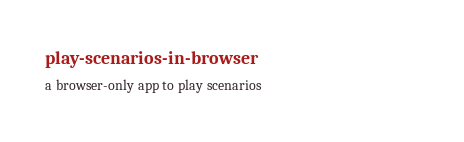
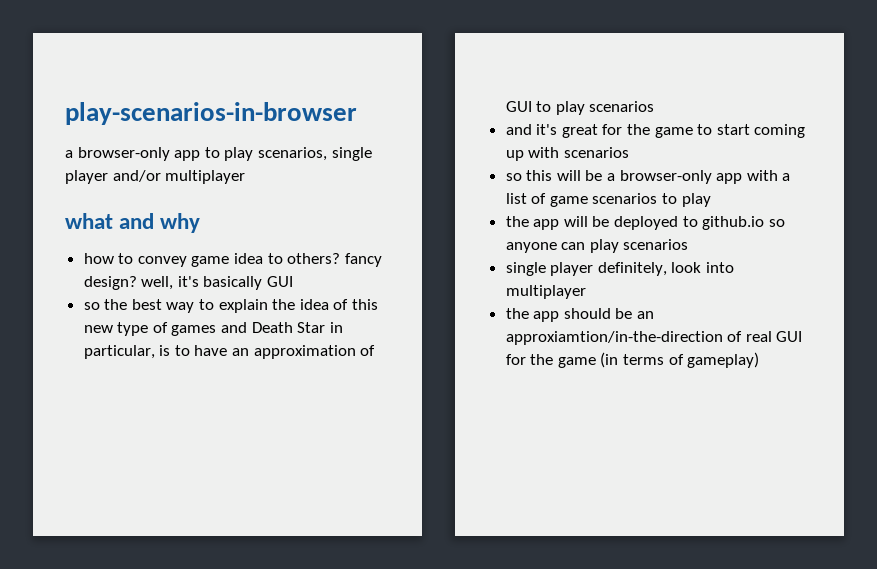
[206,80,262,90] scenarios -> [257,147,372,161] [65,170,246,184] [65,213,201,233] [83,253,382,267] [83,276,294,290] [83,299,379,313] [83,322,343,336] [83,345,376,359] [505,101,655,115] [505,124,806,138] [505,147,629,161] [505,170,791,184] [505,193,711,207] [505,216,785,230] [505,239,689,253] [505,262,735,276] [505,285,586,299] [505,308,655,322] [505,331,803,345] [505,352,760,368] scenarios, single player and/or multiplayer // what and why // how to convey game idea to others? fancy design? well, it's basically GUI // so the best way to explain the idea of this new type of games and Death Star in particular, is to have an approximation of GUI to play scenarios // and it's great for the game to start coming up with scenarios // so this will be a browser-only app with a list of game scenarios to play // the app will be deployed to github.io so anyone can play scenarios // single player definitely, look into multiplayer // the app should be an approxiamtion/in-the-direction of real GUI for the game (in terms of gameplay)

